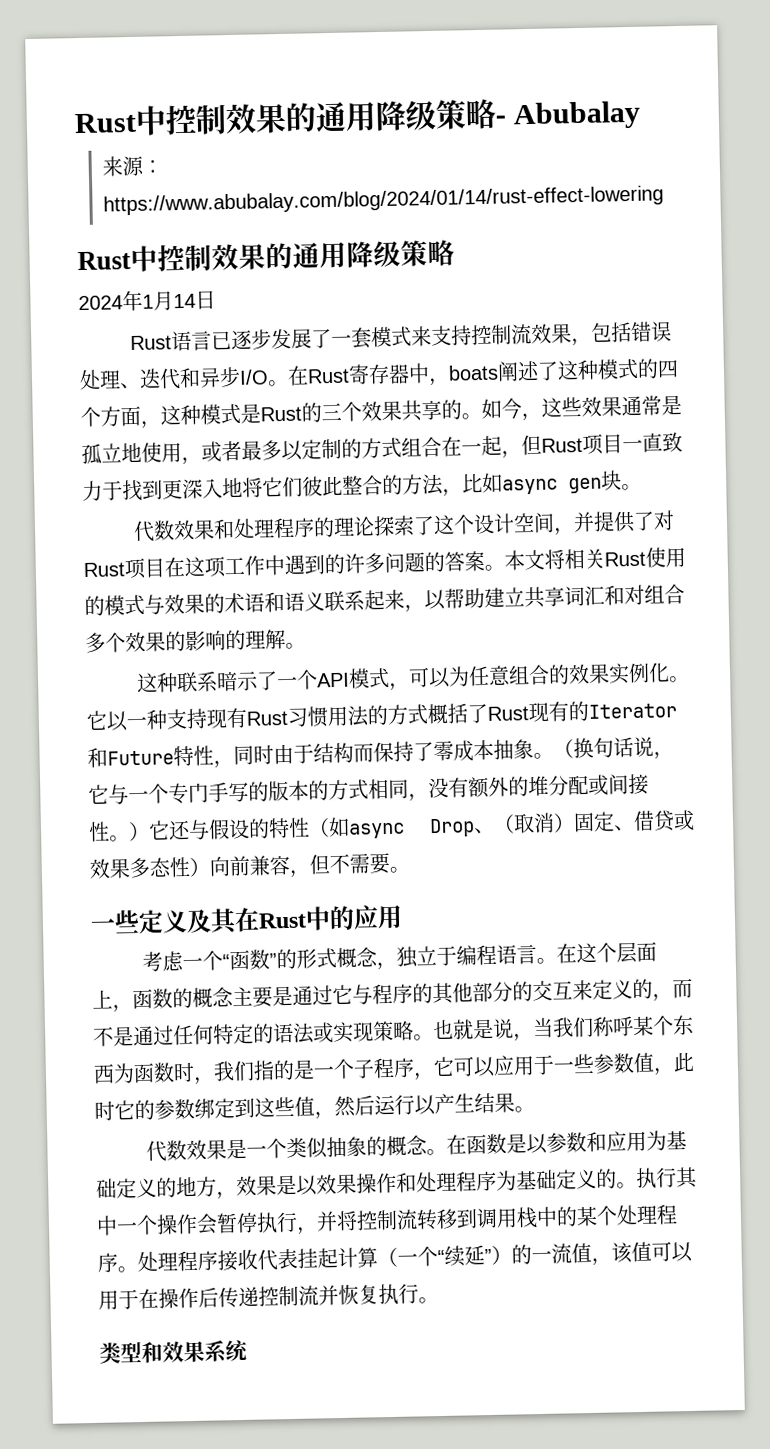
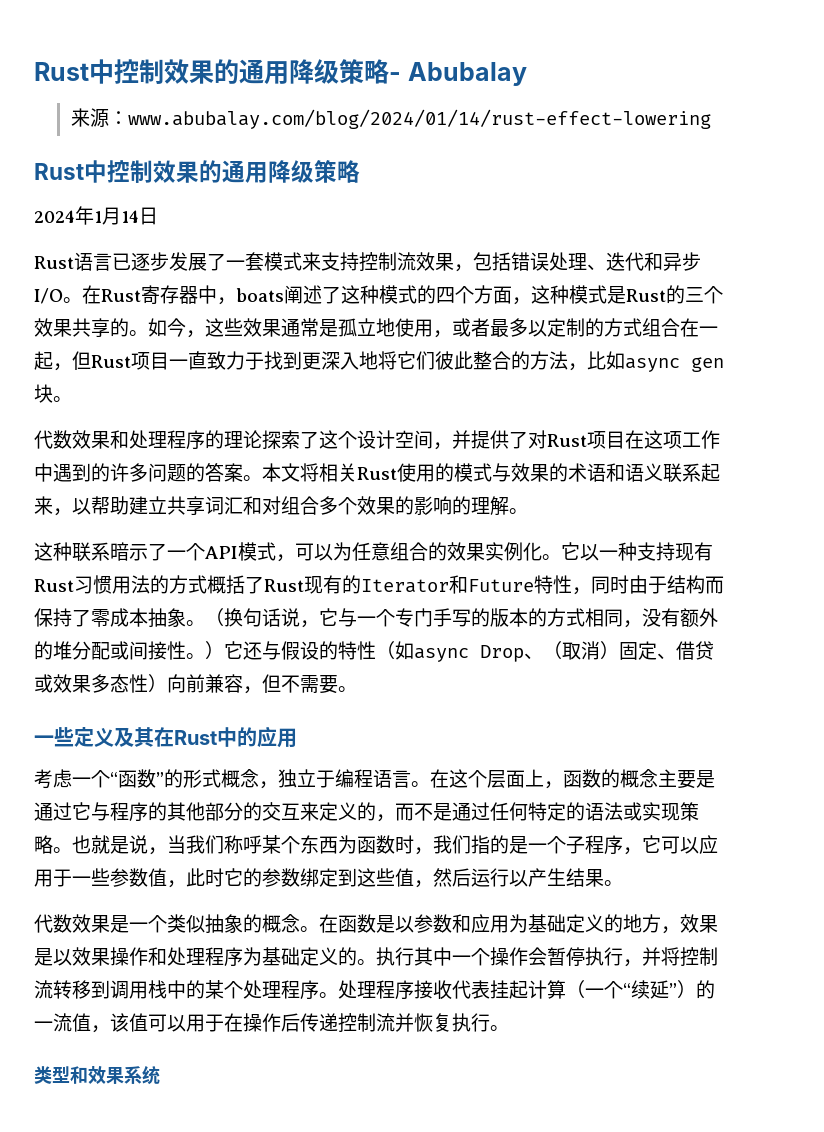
[102,185,664,216] https://www.abubalay.com/blog/2024/01/14/rust-effect-lowering -> [127,109,711,129] www.abubalay.com/blog/2024/01/14/rust-effect-lowering

